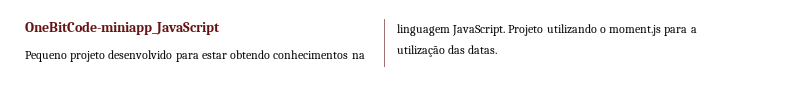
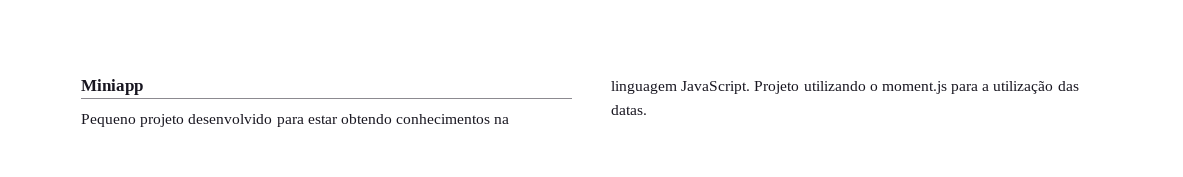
[25,21,220,35] OneBitCode-miniapp_JavaScript -> [81,79,143,95] Miniapp

